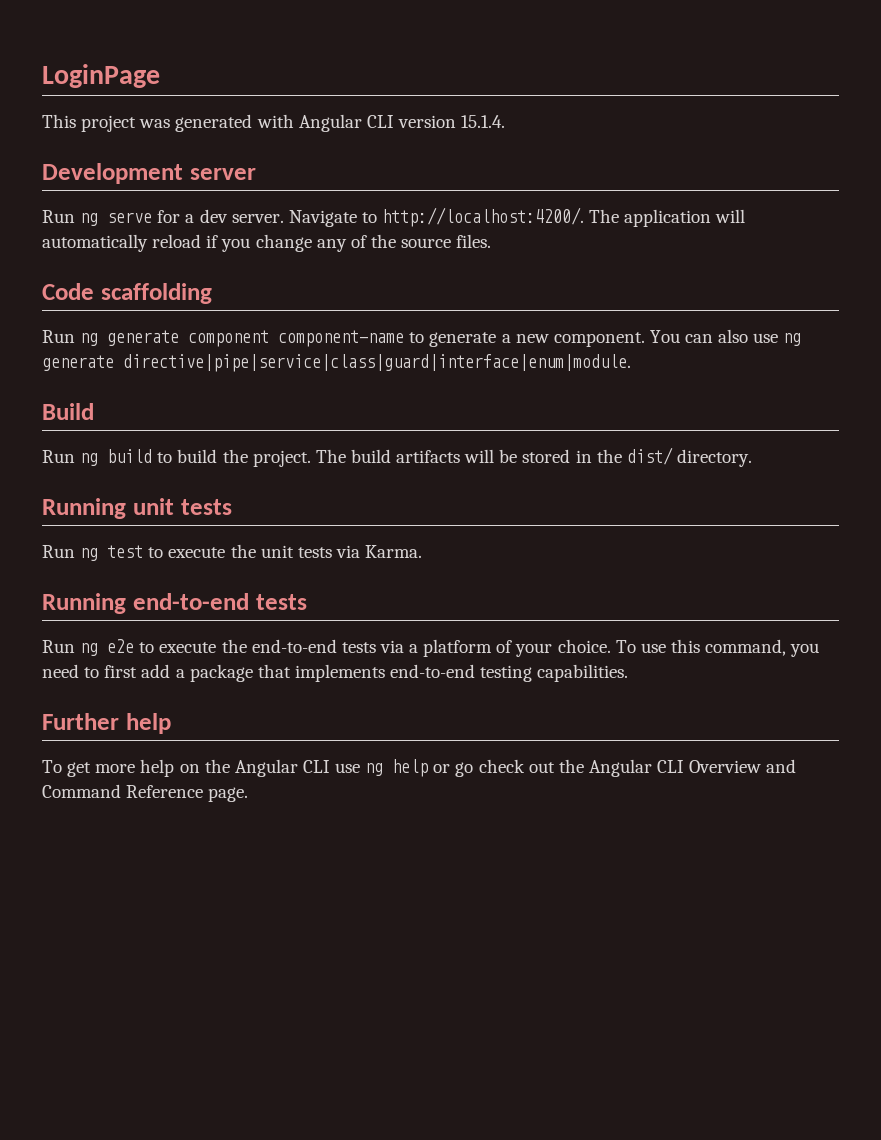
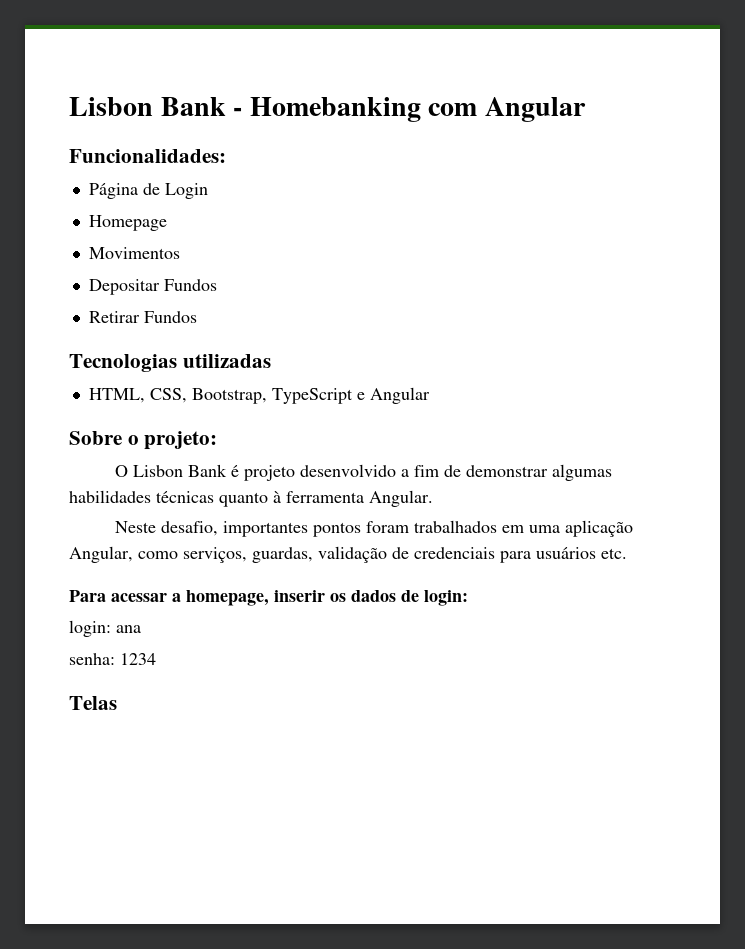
[42,64,160,88] [42,114,506,132] [42,163,256,184] [42,207,746,227] [42,234,492,252] [42,283,212,304] [42,329,802,347] [42,354,631,372] [42,403,94,420] [42,447,752,467] [42,498,232,519] [42,544,423,561] [42,593,307,614] [42,639,820,657] [42,664,629,682] [42,713,171,734] [42,759,797,777] [42,784,249,802] LoginPage // This project was generated with Angular CLI version 15.1.4. // Development server // Run ng serve for a dev server. Navigate to http://localhost:4200/. The application will automatically reload if you change any of the source files. // Code scaffolding // Run ng generate component component-name to generate a new component. You can also use ng generate directive|pipe|service|class|guard|interface|enum|module. // Build // Run ng build to build the project. The build artifacts will be stored in the dist/ directory. // Running unit tests // Run ng test to execute the unit tests via Karma. // Running end-to-end tests // Run ng e2e to execute the end-to-end tests via a platform of your choice. To use this command, you need to first add a package that implements end-to-end testing capabilities. // Further help // To get more help on the Angular CLI use ng help or go check out the Angular CLI Overview and Command Reference page. -> [69,97,586,122] [69,149,226,163] [88,183,208,199] [88,215,167,231] [88,247,180,259] [88,279,217,295] [88,311,197,323] [69,354,271,372] [88,387,430,404] [69,431,218,450] [115,464,613,481] [69,490,433,507] [115,520,634,537] [69,546,627,563] [69,590,468,606] [69,620,141,637] [69,653,156,665] [69,696,117,710] Lisbon Bank - Homebanking com Angular // Funcionalidades: // Página de Login // Homepage // Movimentos // Depositar Fundos // Retirar Fundos // Tecnologias utilizadas // HTML, CSS, Bootstrap, TypeScript e Angular // Sobre o projeto: // O Lisbon Bank é projeto desenvolvido a fim de demonstrar algumas habilidades técnicas quanto à ferramenta Angular. // Neste desafio, importantes pontos foram trabalhados em uma aplicação Angular, como serviços, guardas, validação de credenciais para usuários etc. // Para acessar a homepage, inserir os dados de login: // login: ana // senha: 1234 // Telas

